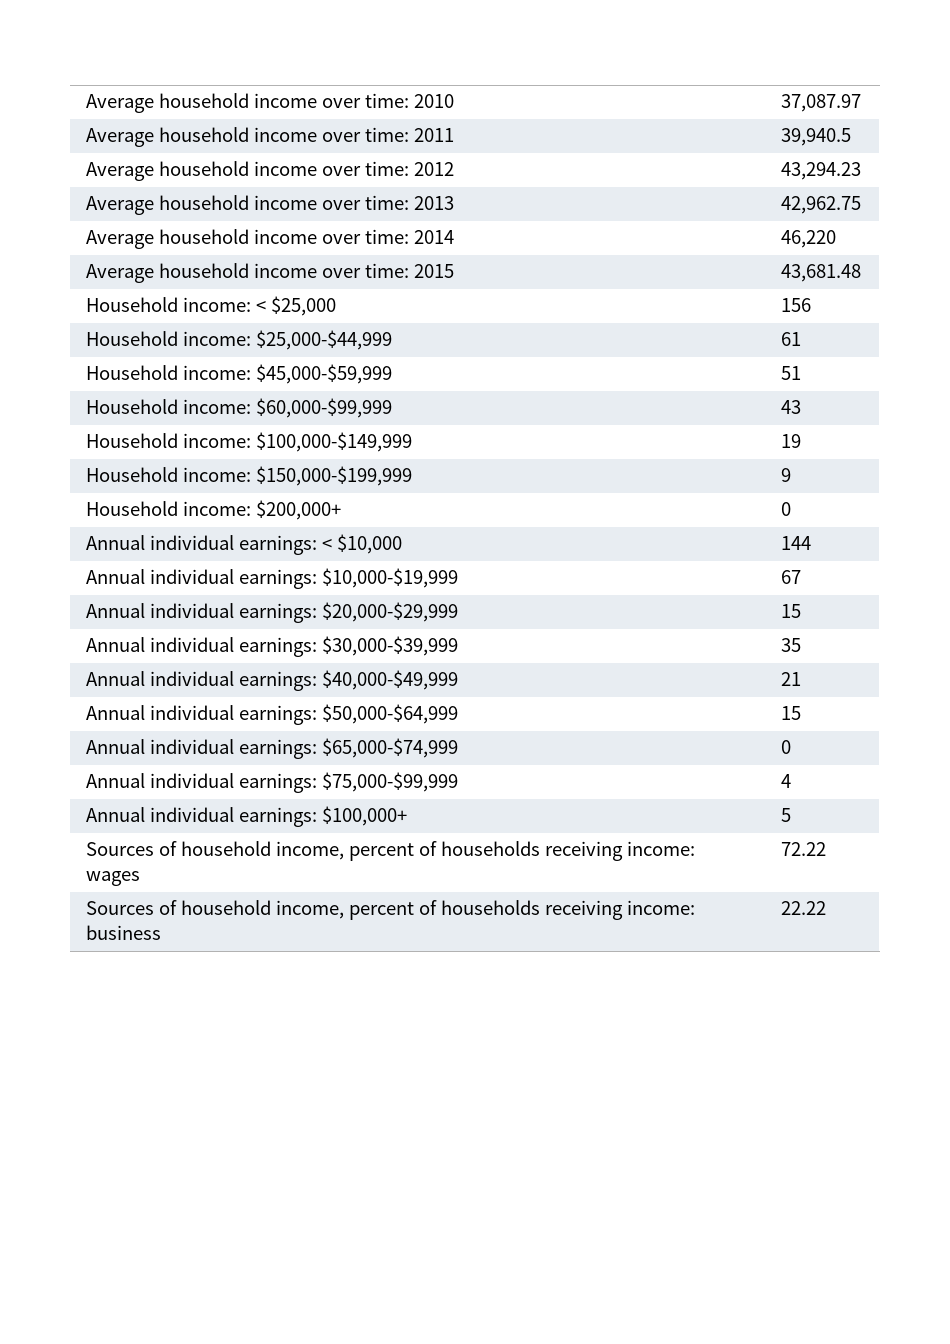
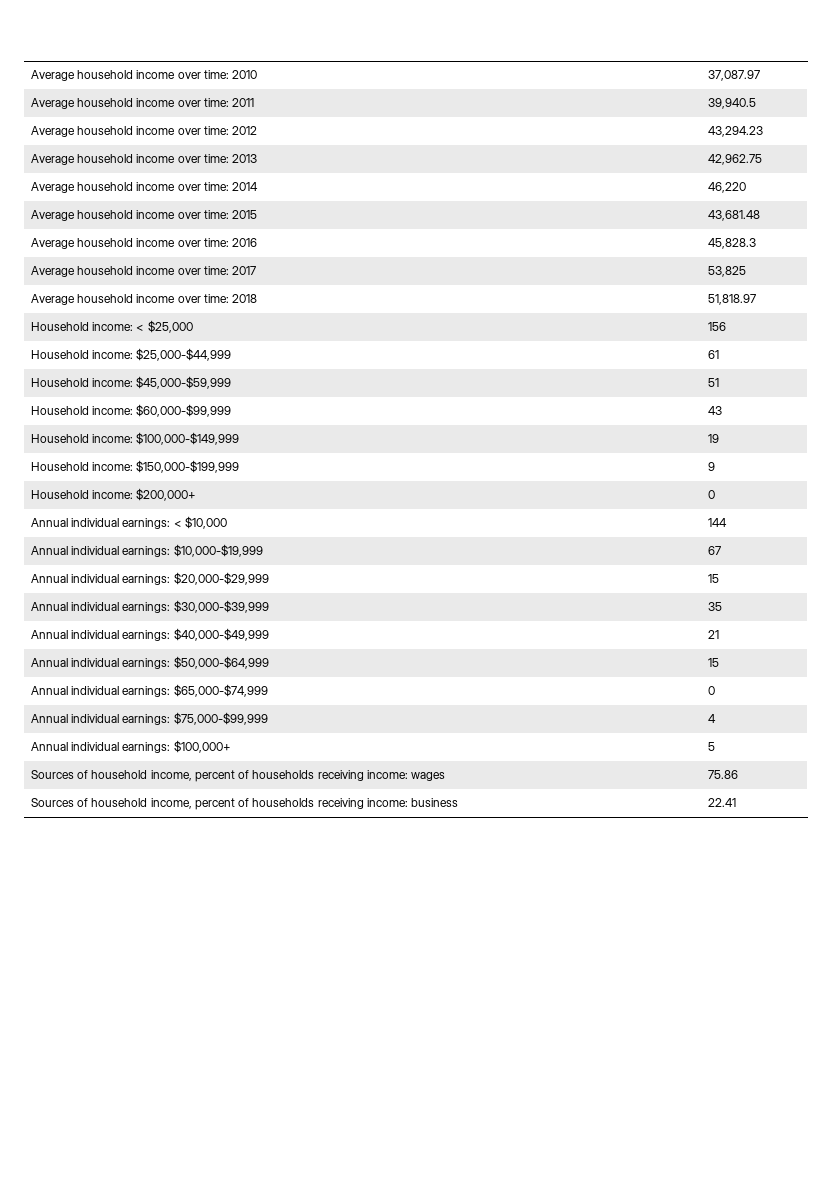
(862, 273) none -> [30,238,258,249] [707,238,756,249] [30,266,257,277] [707,266,746,277] [30,294,258,305] [707,294,756,305] // Average household income over time: 2016 | 45,828.3 // Average household income over time: 2017 | 53,825 // Average household income over time: 2018 | 51,818.97
[781,842,827,856] 72.22 -> [707,770,738,779] 75.86
[781,901,827,915] 22.22 -> [707,798,736,807] 22.41

